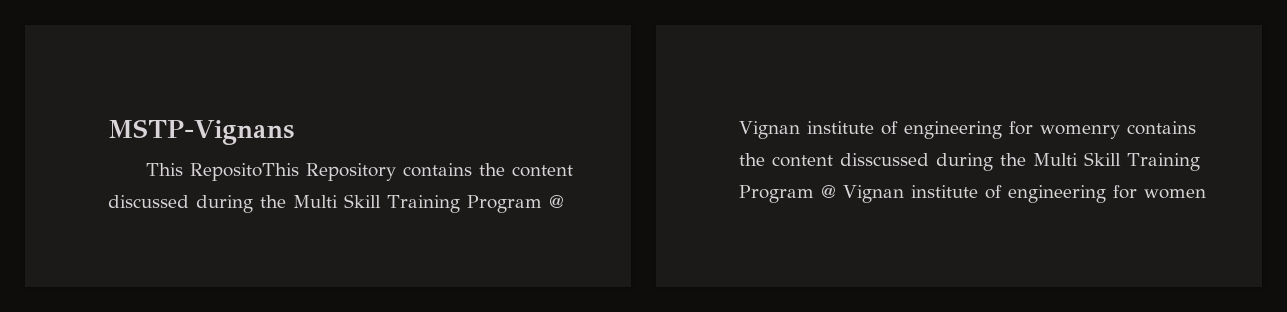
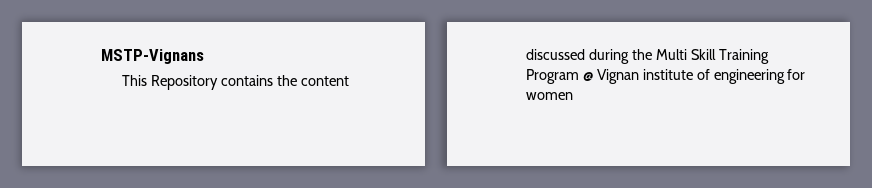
[189,163,299,181] RepositoThis -> (147, 80) none
[1039,121,1196,139] [739,152,1200,171] [739,185,1137,203] womenry contains the content disscussed during the Multi Skill Training Program @ Vignan institute of engineering for -> (806, 74) none

